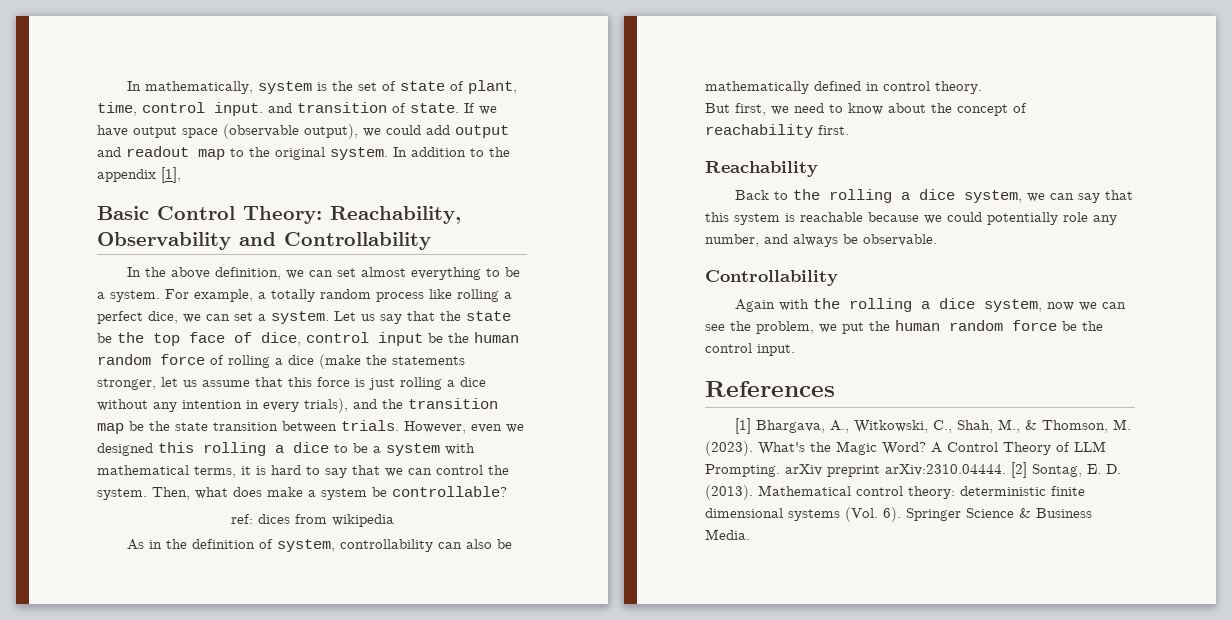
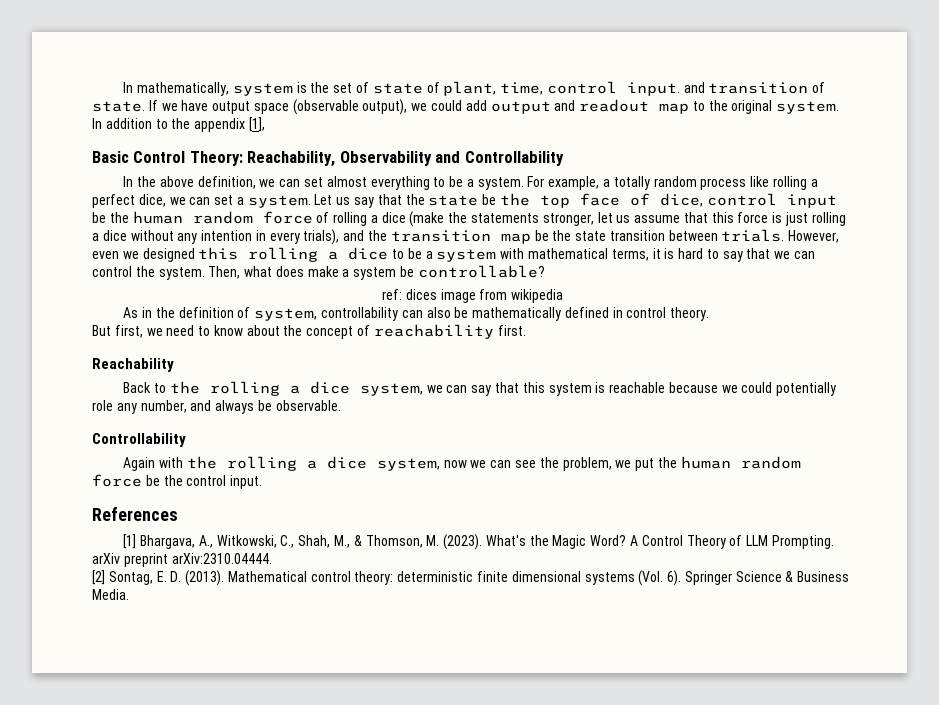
(290, 519) none -> [440,289,476,303] image
(1006, 470) none -> (272, 558) //

